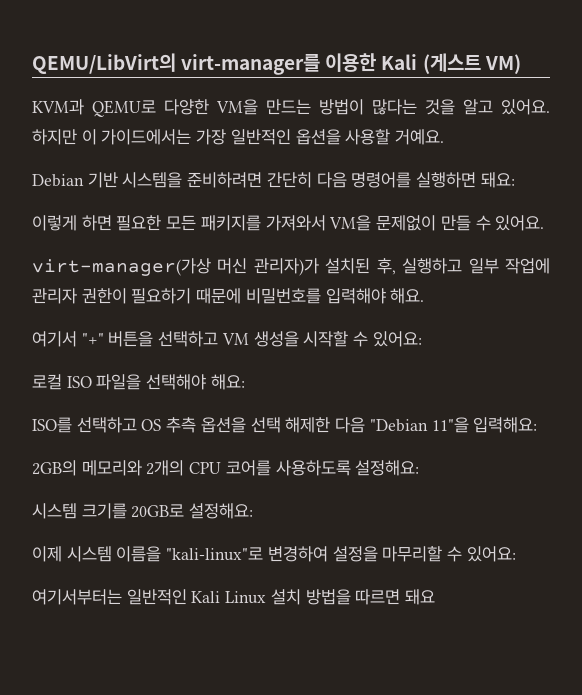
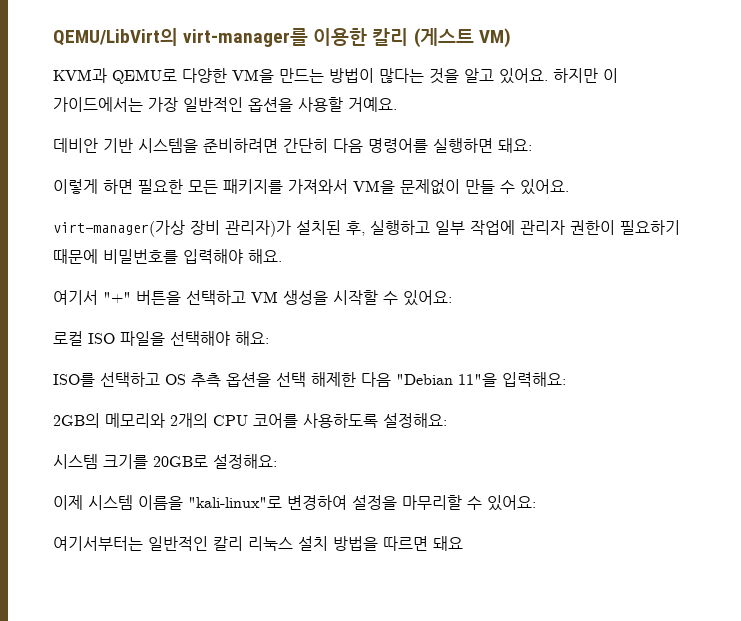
[381,54,418,70] Kali -> [372,28,409,46] 칼리
[32,174,84,187] Debian -> [53,138,98,153] 데비안
[217,258,248,274] 머신 -> [190,220,220,235] 장비
[191,591,267,604] Kali Linux -> [213,536,293,551] 칼리 리눅스

